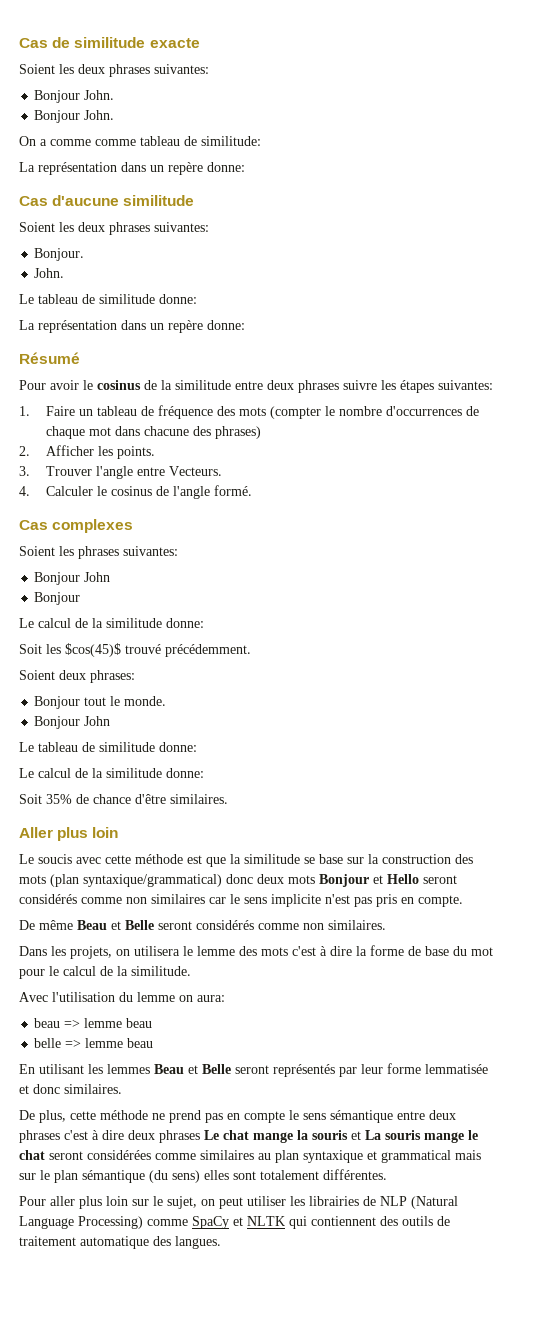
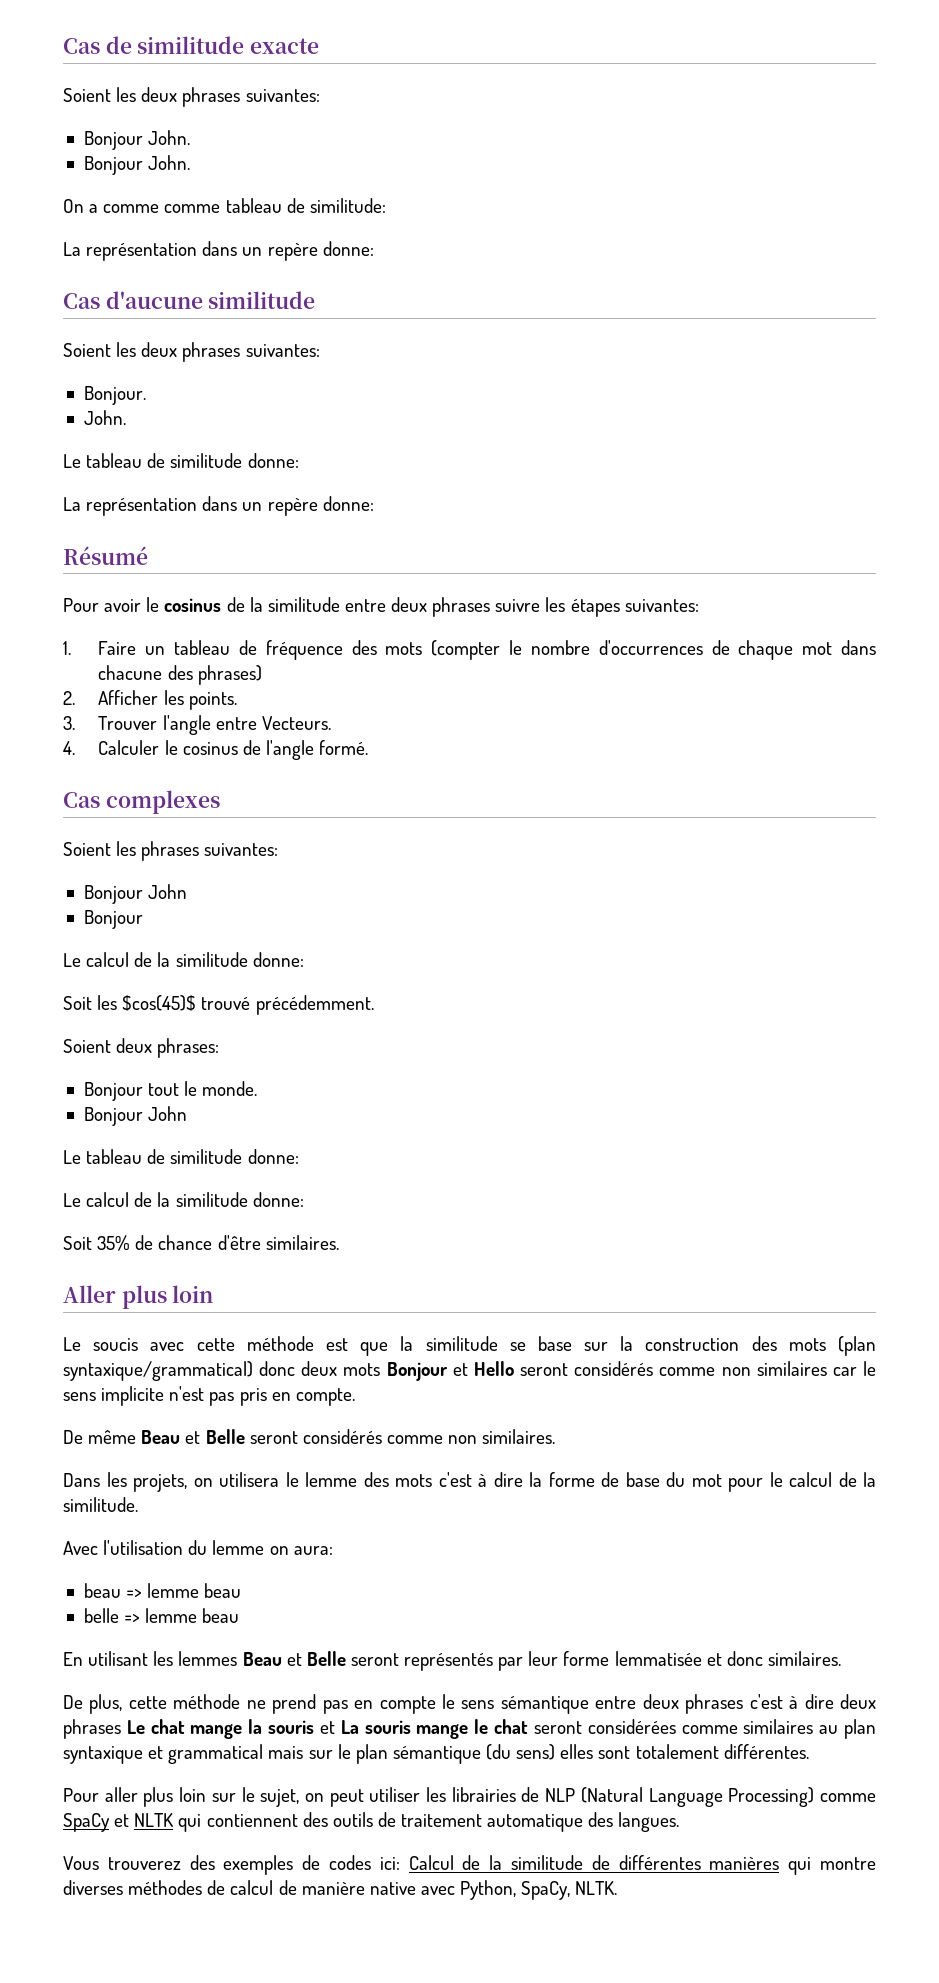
(221, 1242) none -> [63,1855,877,1875] [63,1880,618,1900] // Vous trouverez des exemples de codes ici: Calcul de la similitude de différentes manières qui montre diverses méthodes de calcul de manière native avec Python, SpaCy, NLTK.

